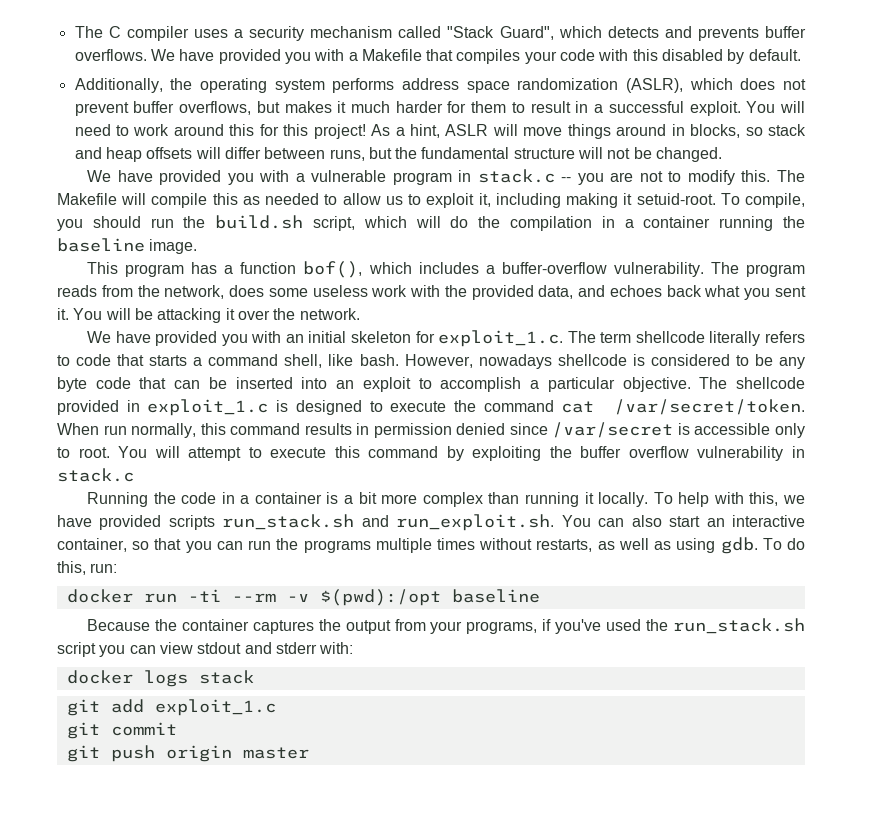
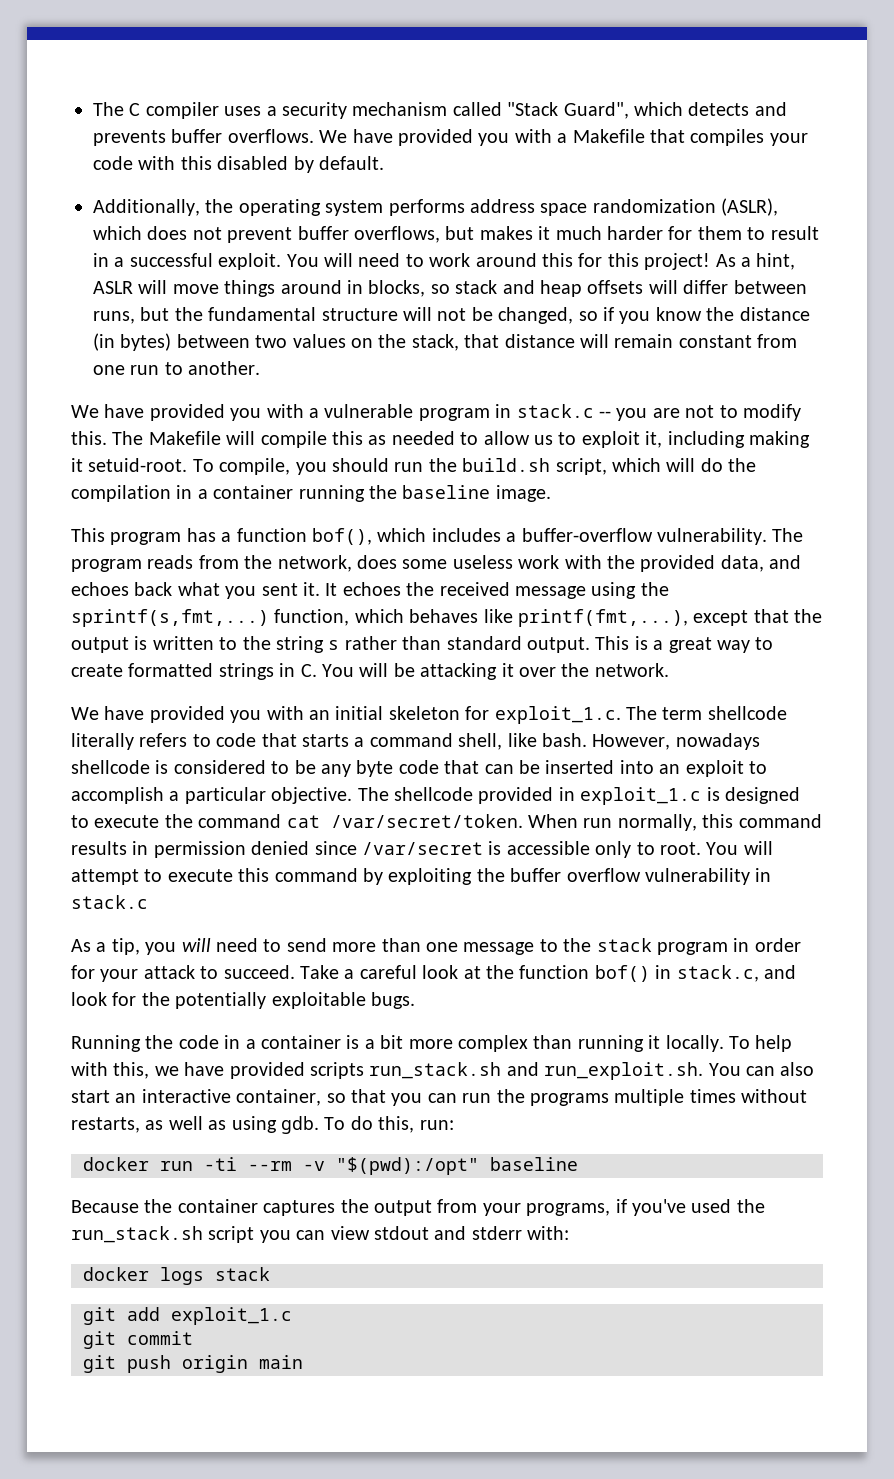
[656,147,723,162] changed. -> [498,307,810,324] [93,333,798,351] [93,361,261,375] changed, so if you know the distance (in bytes) between two values on the stack, that distance will remain constant from one run to another.
(69, 314) none -> [325,582,669,599] [71,609,823,627] [71,636,774,653] [71,663,317,680] It echoes the received message using the sprintf(s,fmt,...) function, which behaves like printf(fmt,...), except that the output is written to the string s rather than standard output. This is a great way to create formatted strings in C.
(134, 475) none -> [71,938,801,955] [71,965,796,982] [71,992,415,1009] // As a tip, you will need to send more than one message to the stack program in order for your attack to succeed. Take a careful look at the function bof() in stack.c, and look for the potentially exploitable bugs.
[319,589,441,606] $(pwd):/opt -> [336,1157,479,1175] "$(pwd):/opt"
[242,747,309,759] master -> [259,1355,303,1369] main

